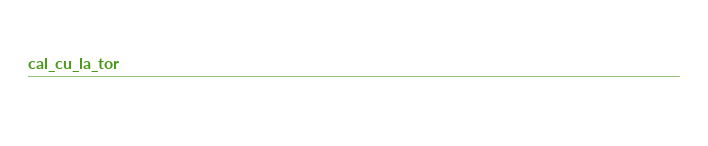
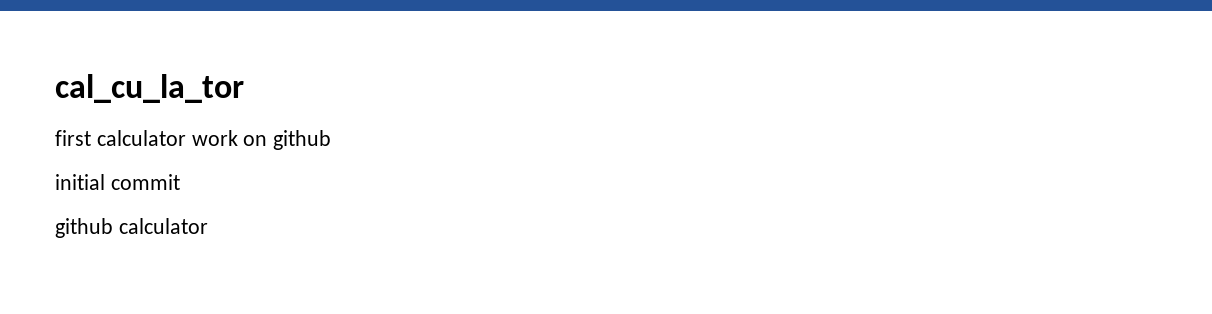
(119, 65) none -> [55,130,332,150] [55,174,180,190] [55,218,208,238] // first calculator work on github // initial commit // github calculator

